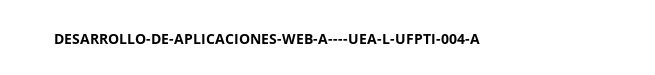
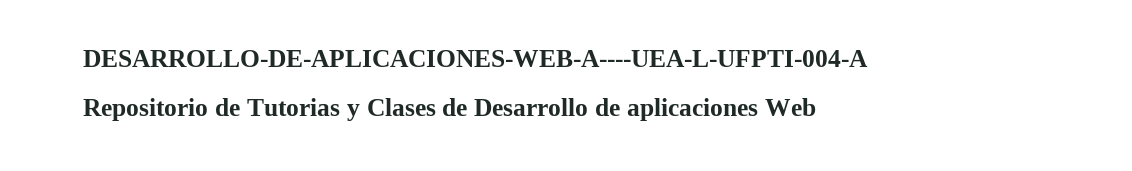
(480, 39) none -> [83,98,816,121] // Repositorio de Tutorias y Clases de Desarrollo de aplicaciones Web

